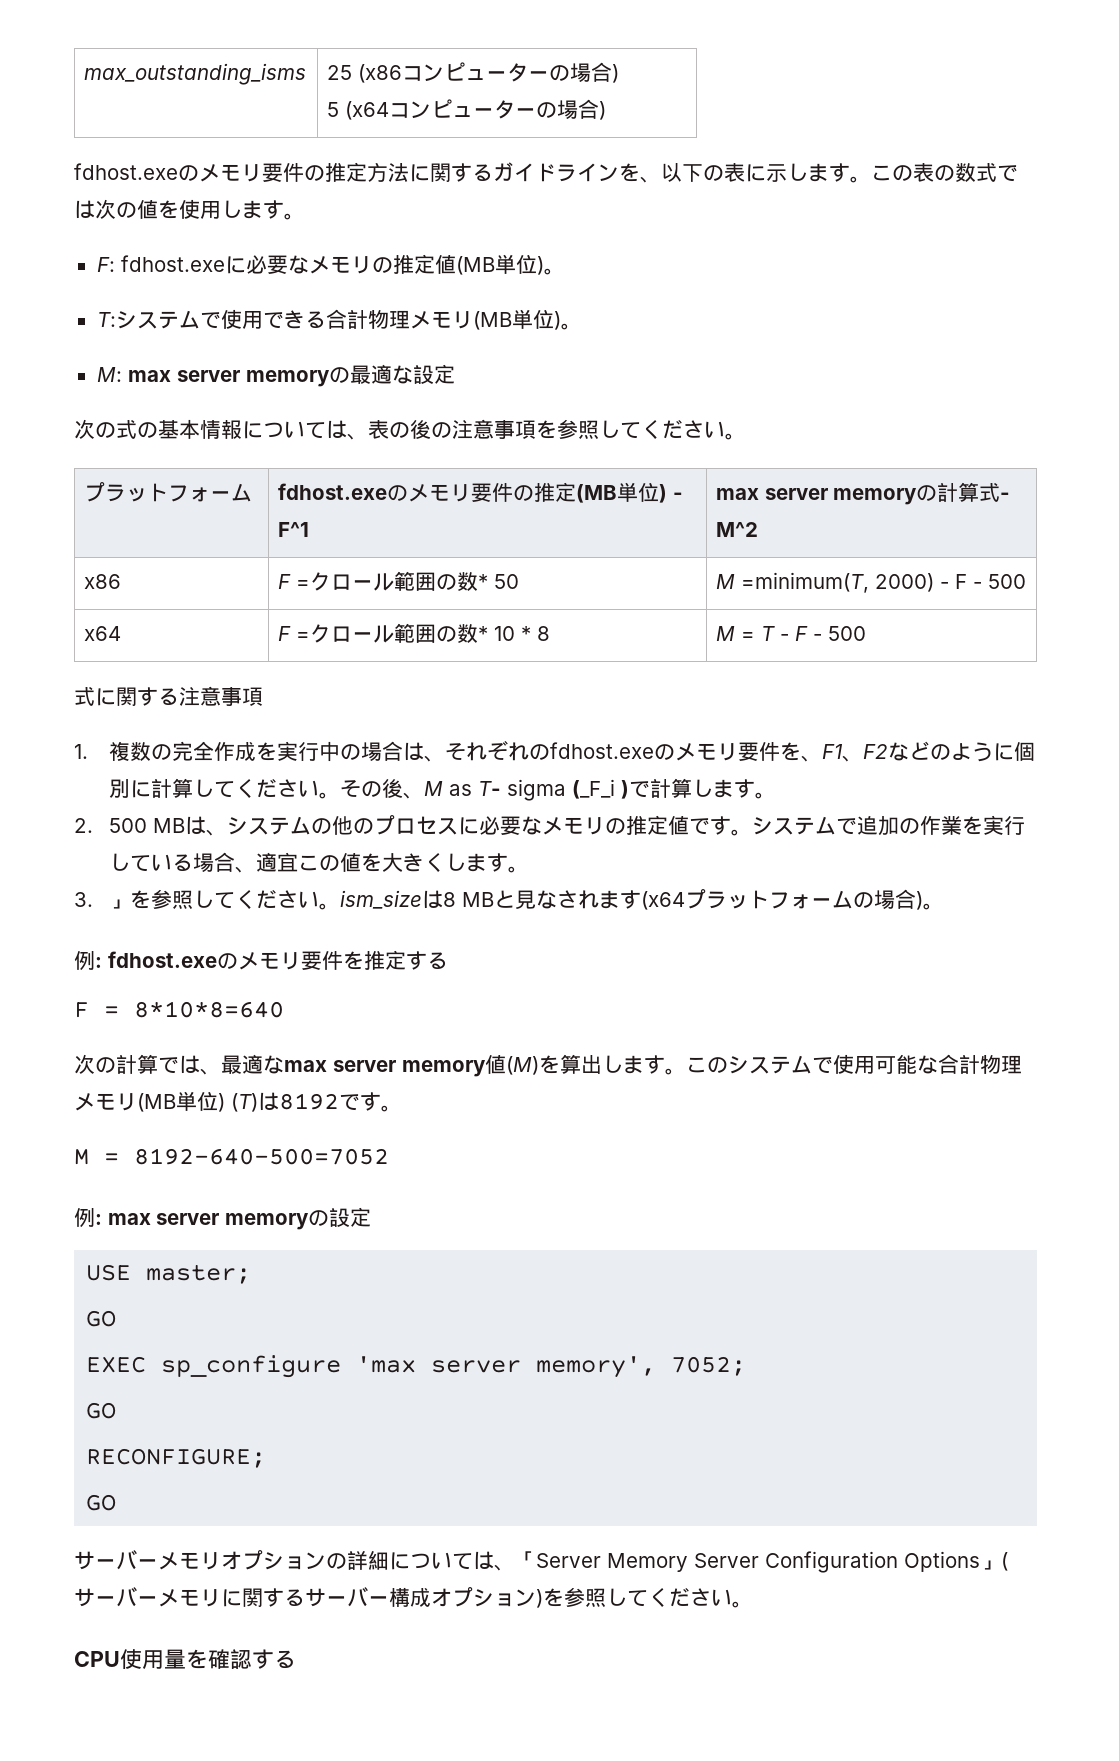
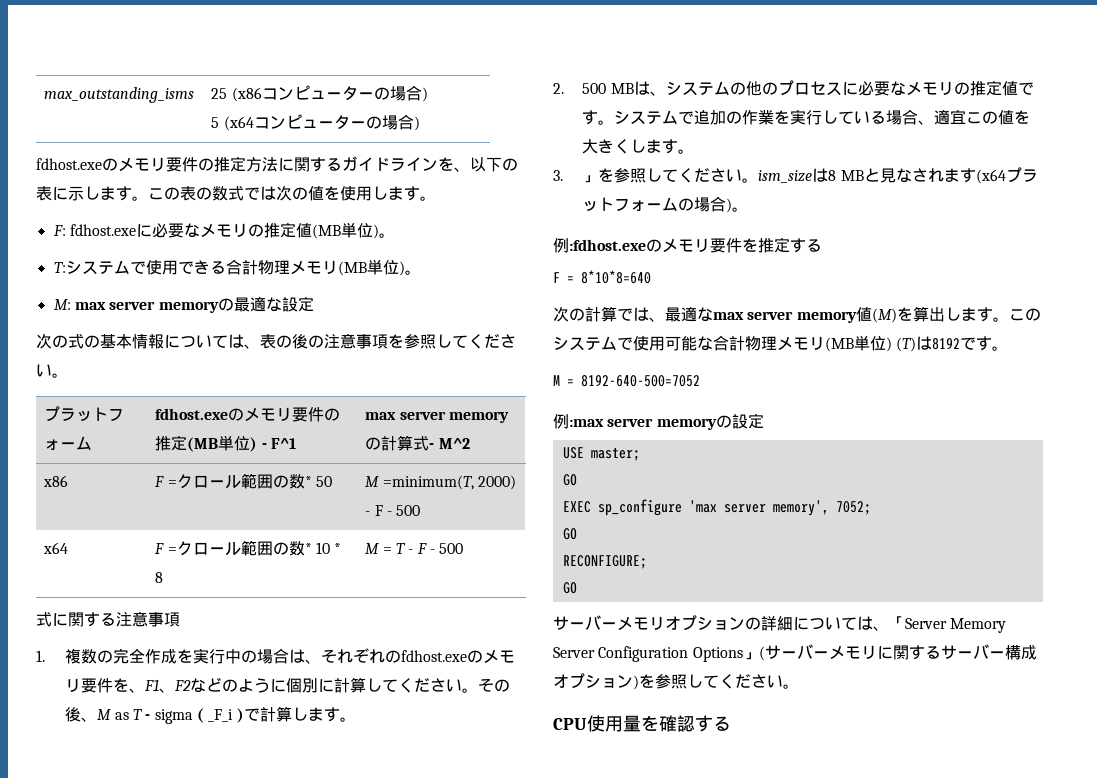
[477,779,615,801] T- sigma (_F_i -> [133,708,234,724] T - sigma ( _F_i
[95,951,217,968] : fdhost.exe -> [569,239,646,251] :fdhost.exe
[95,1213,151,1225] : max -> [569,419,604,427] :max

